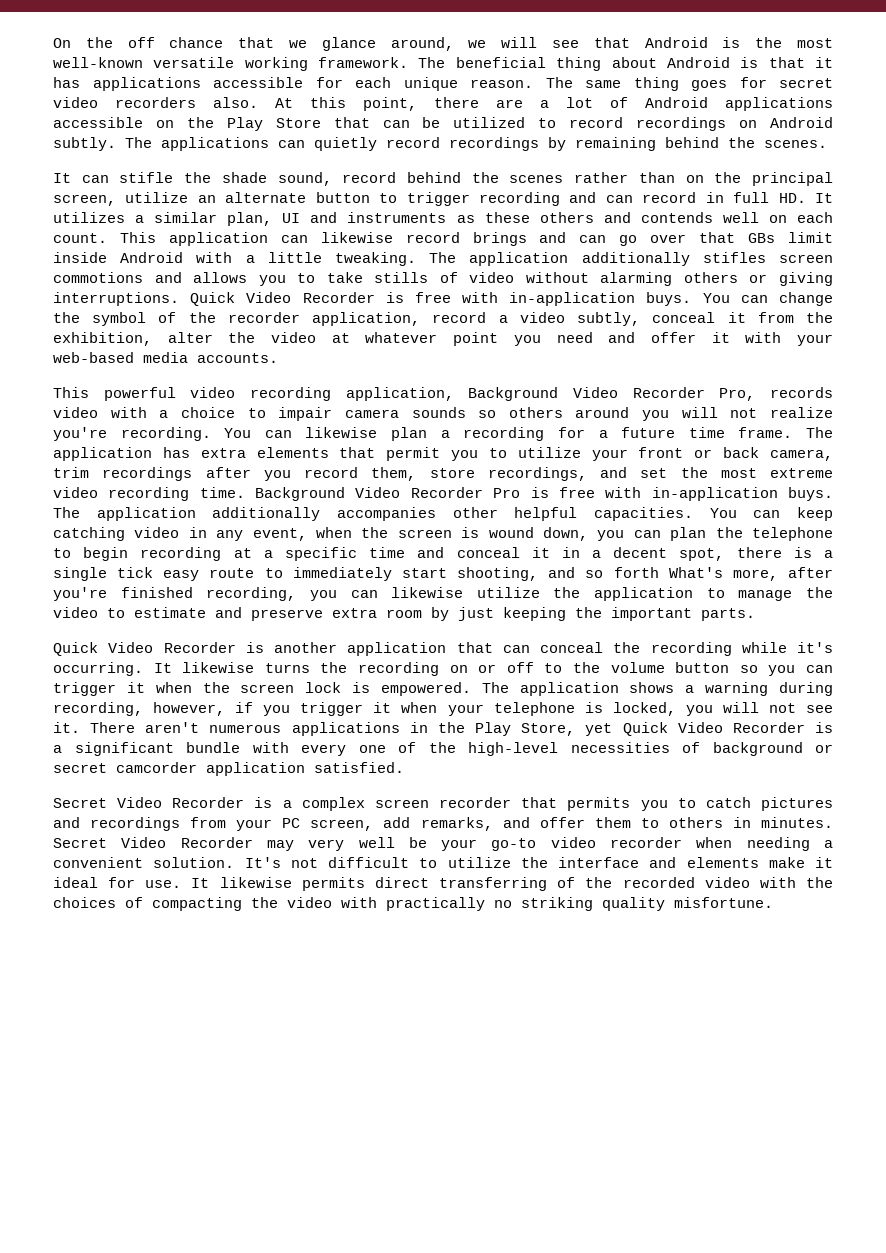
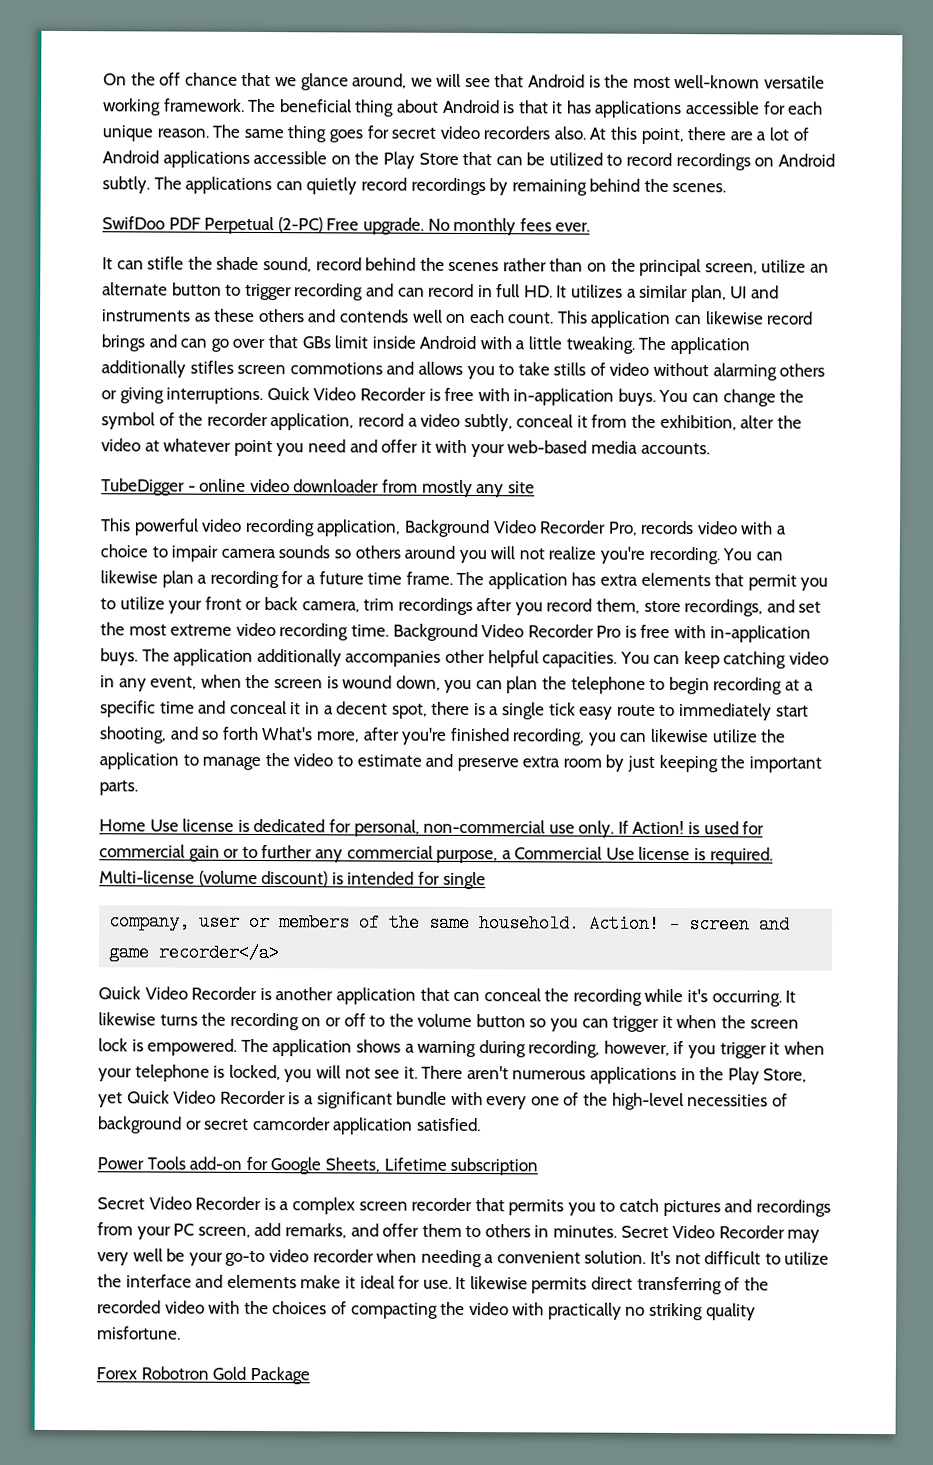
(827, 144) none -> [102,216,591,236] // SwifDoo PDF Perpetual (2-PC) Free upgrade. No monthly fees ever.
(278, 358) none -> [101,478,535,498] // TubeDigger - online video downloader from mostly any site
(755, 614) none -> [99,818,765,838] [99,844,773,865] [99,870,486,890] [109,912,791,934] [108,943,280,963] // Home Use license is dedicated for personal, non-commercial use only. If Action! is used for commercial gain or to further any commercial purpose, a Commercial Use license is required. Multi-license (volume discount) is intended for single // company, user or members of the same household. Action! - screen and game recorder</a>
(404, 767) none -> [97,1156,539,1176] // Power Tools add-on for Google Sheets, Lifetime subscription
(773, 902) none -> [96,1366,310,1385] // Forex Robotron Gold Package

